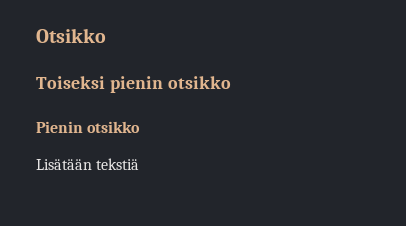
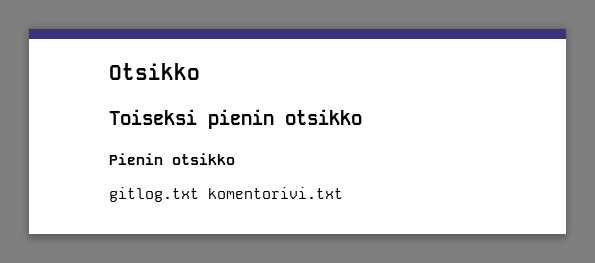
[36,158,140,170] Lisätään tekstiä -> [109,187,343,202] gitlog.txt komentorivi.txt

